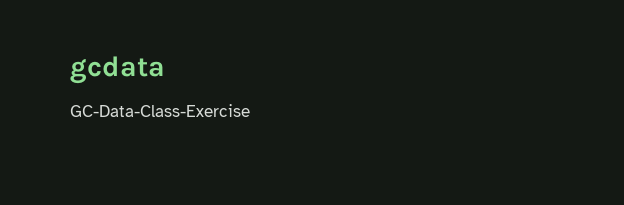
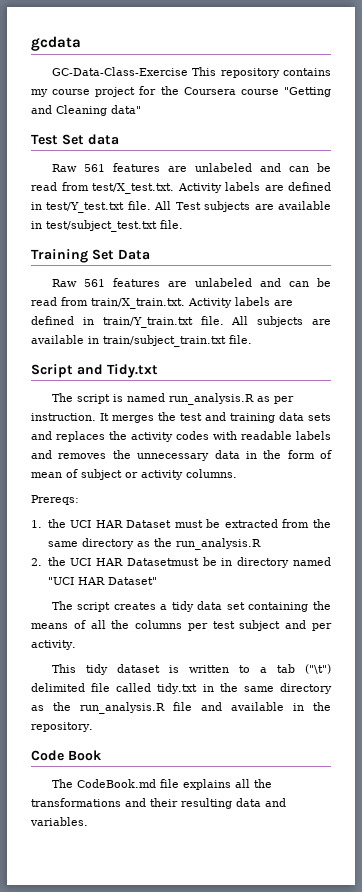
(250, 110) none -> [192,67,331,78] [31,86,331,97] [31,105,141,116] [31,134,119,145] [51,163,331,172] [31,182,331,194] [31,201,331,213] [31,220,183,232] [31,249,150,263] [51,278,331,287] [31,297,293,309] [31,316,331,328] [31,335,252,347] [31,364,158,378] [51,393,294,405] [31,412,331,423] [31,431,331,442] [31,450,332,461] [31,469,237,480] [31,495,79,505] [31,519,331,528] [47,538,261,550] [31,557,331,568] [47,577,157,585] [51,601,332,612] [31,620,332,631] [31,640,76,650] [51,664,332,675] [31,683,332,694] [31,702,331,714] [31,722,93,732] [31,750,102,761] [51,779,272,790] [31,798,286,809] [30,817,88,826] This repository contains my course project for the Coursera course "Getting and Cleaning data" // Test Set data // Raw 561 features are unlabeled and can be read from test/X_test.txt. Activity labels are defined in test/Y_test.txt file. All Test subjects are available in test/subject_test.txt file. // Training Set Data // Raw 561 features are unlabeled and can be read from train/X_train.txt. Activity labels are defined in train/Y_train.txt file. All subjects are available in train/subject_train.txt file. // Script and Tidy.txt // The script is named run_analysis.R as per instruction. It merges the test and training data sets and replaces the activity codes with readable labels and removes the unnecessary data in the form of mean of subject or activity columns. // Prereqs: // 1. the UCI HAR Dataset must be extracted from the same directory as the run_analysis.R // 2. the UCI HAR Datasetmust be in directory named "UCI HAR Dataset" // The script creates a tidy data set containing the means of all the columns per test subject and per activity. // This tidy dataset is written to a tab ("\t") delimited file called tidy.txt in the same directory as the run_analysis.R file and available in the repository. // Code Book // The CodeBook.md file explains all the transformations and their resulting data and variables.

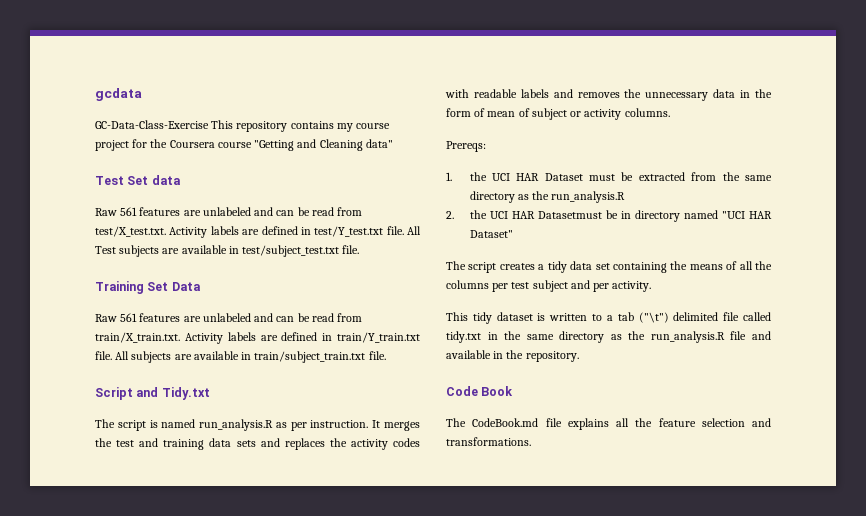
[31,798,286,809] [30,817,88,826] transformations and their resulting data and variables. -> [658,418,771,427] [446,437,531,446] feature selection and transformations.

